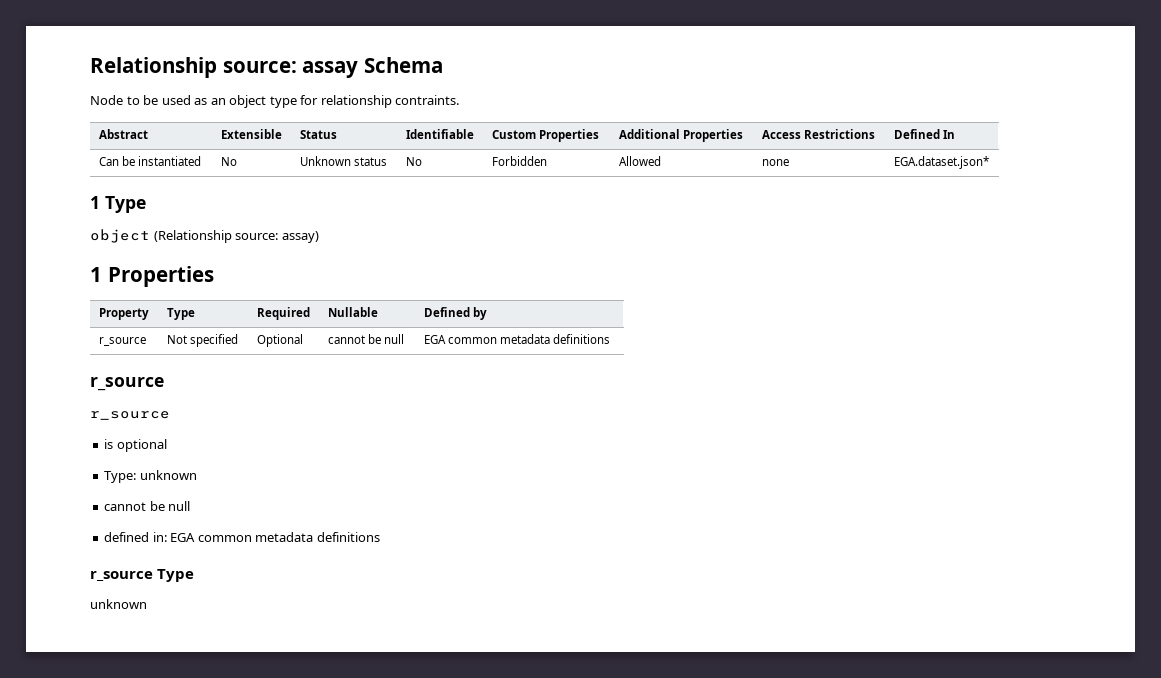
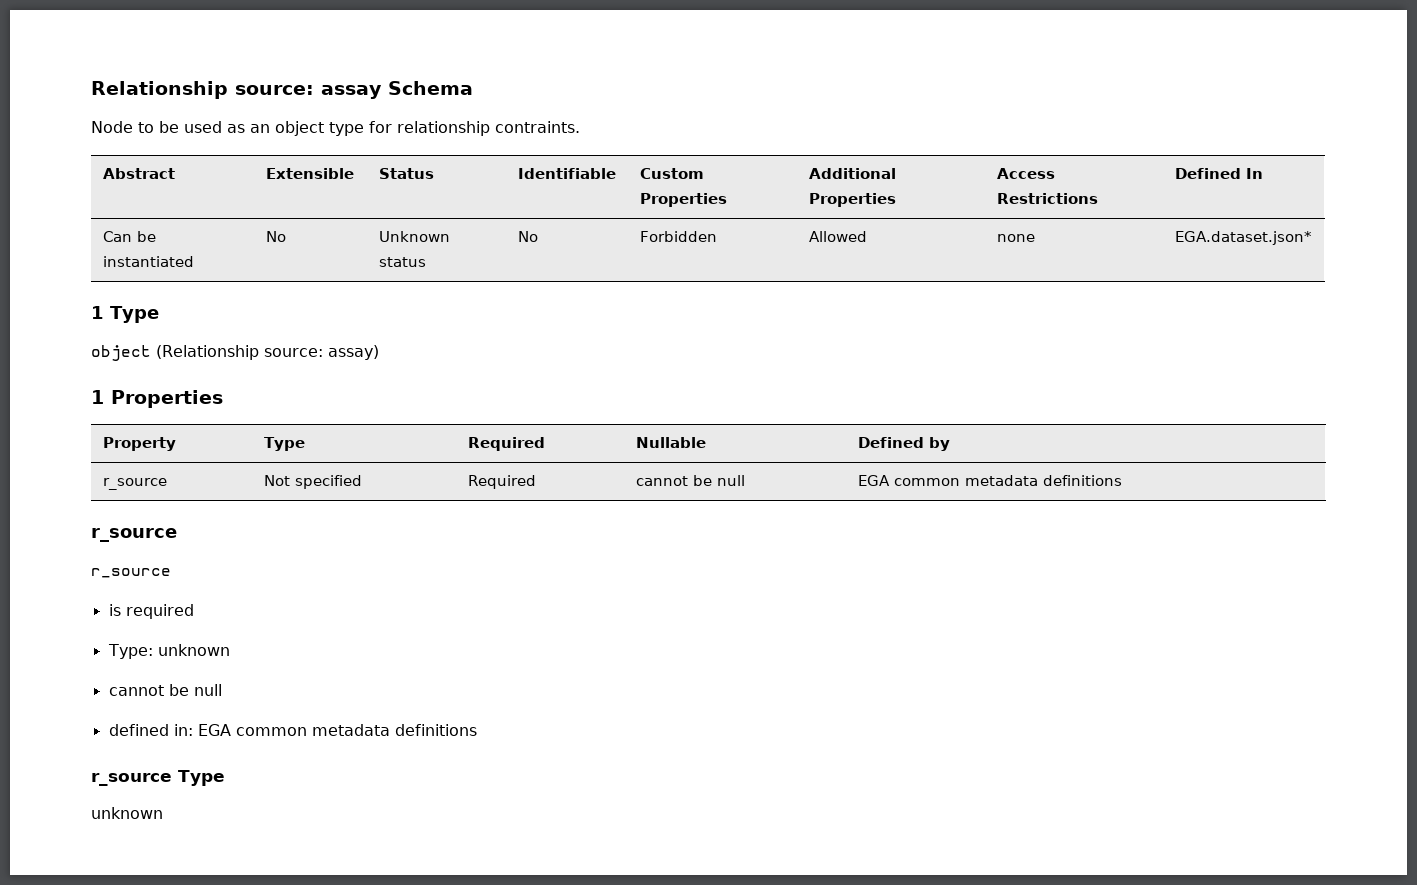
[256,334,303,347] Optional -> [467,475,536,489] Required
[116,439,167,452] optional -> [125,604,194,619] required

